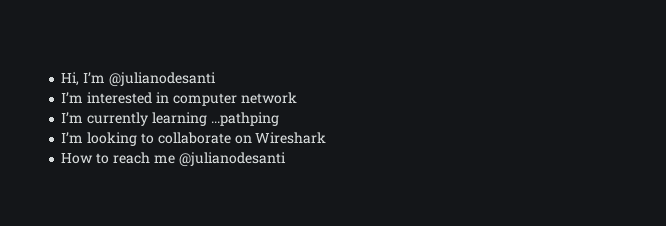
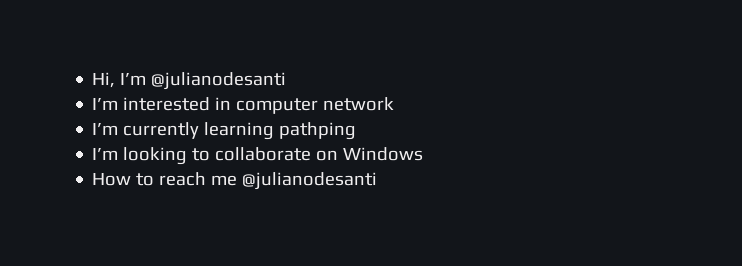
[210,112,279,126] ...pathping -> [279,122,357,140] pathping
[255,132,327,144] Wireshark -> [343,147,424,161] Windows

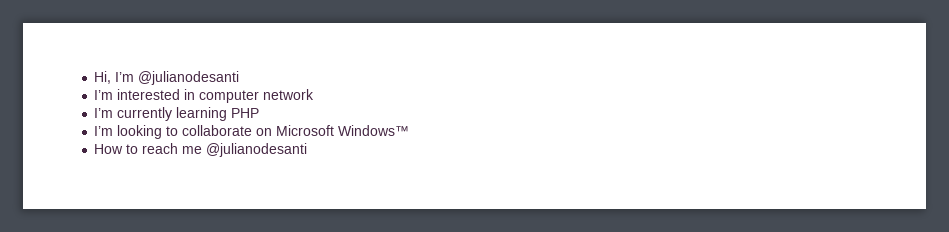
[279,122,357,140] pathping -> [231,108,260,118] PHP
[343,147,424,161] Windows -> [276,125,410,136] Microsoft Windows™

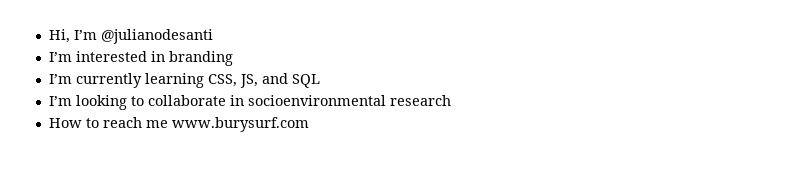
[199,89,315,103] computer network -> [168,51,233,66] branding
[231,108,260,118] PHP -> [207,73,320,88] CSS, JS, and SQL
[256,125,410,136] on Microsoft Windows™ -> [229,95,451,106] in socioenvironmental research
[206,143,308,157] @julianodesanti -> [171,117,309,132] www.burysurf.com

